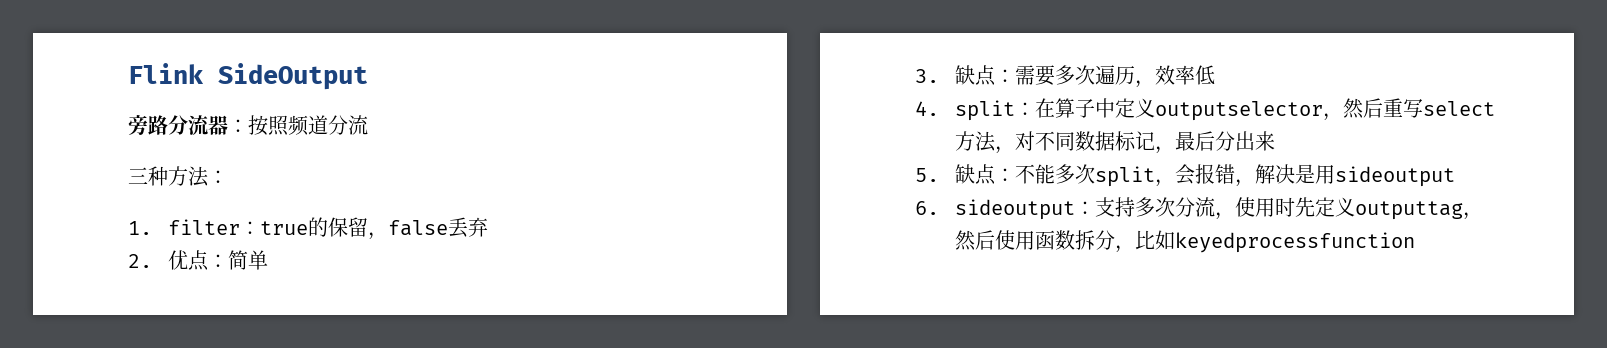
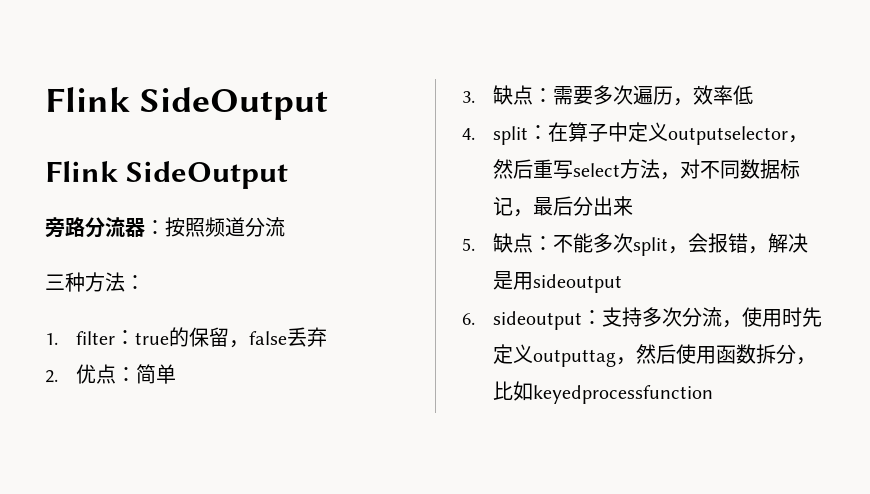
[128,63,368,90] Flink SideOutput -> [45,87,328,120] [45,161,289,189] Flink SideOutput // Flink SideOutput

